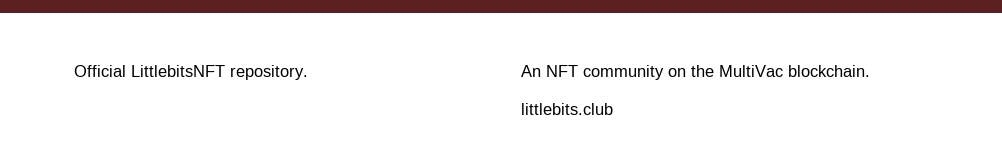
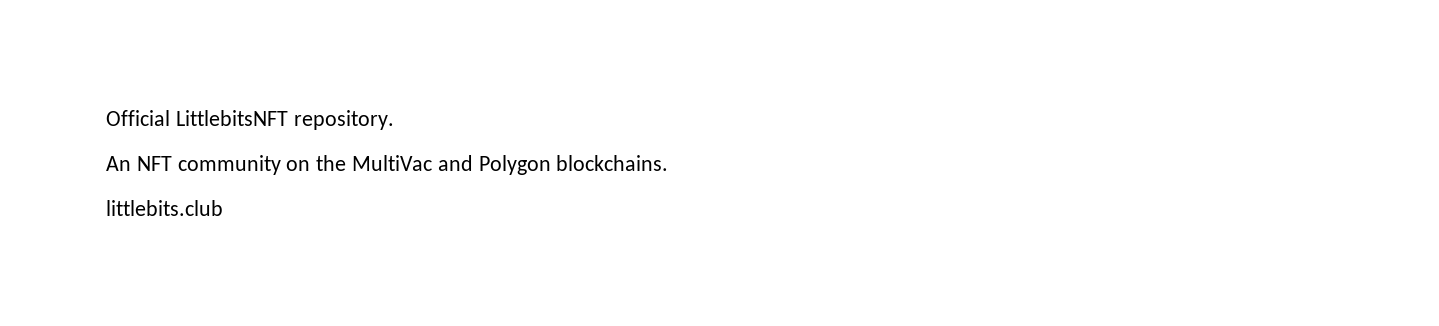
[788,65,870,77] blockchain. -> [437,155,669,175] and Polygon blockchains.

